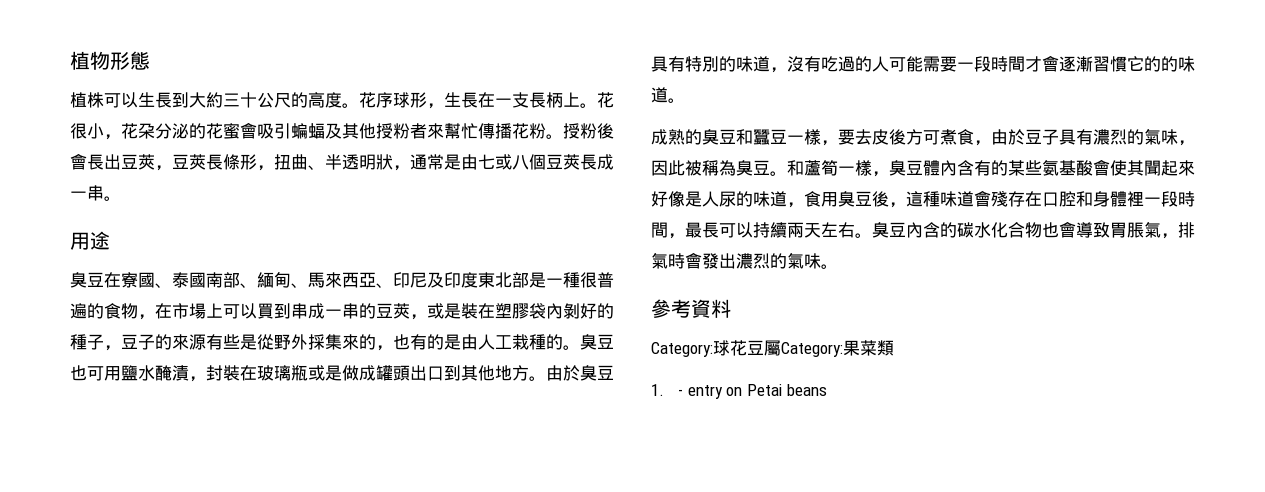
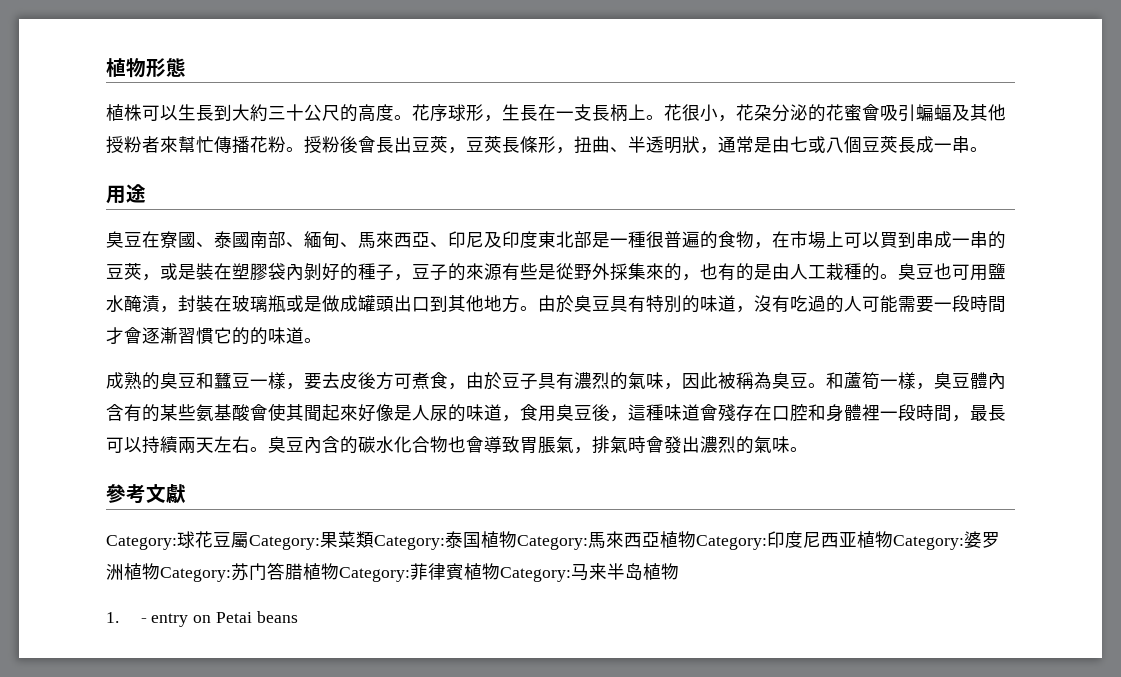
[691,299,731,318] 資料 -> [146,484,186,504] 文獻
(894, 348) none -> [374,531,1000,550] [106,562,679,582] Category:泰国植物Category:馬來西亞植物Category:印度尼西亚植物Category:婆罗洲植物Category:苏门答腊植物Category:菲律賓植物Category:马来半岛植物

